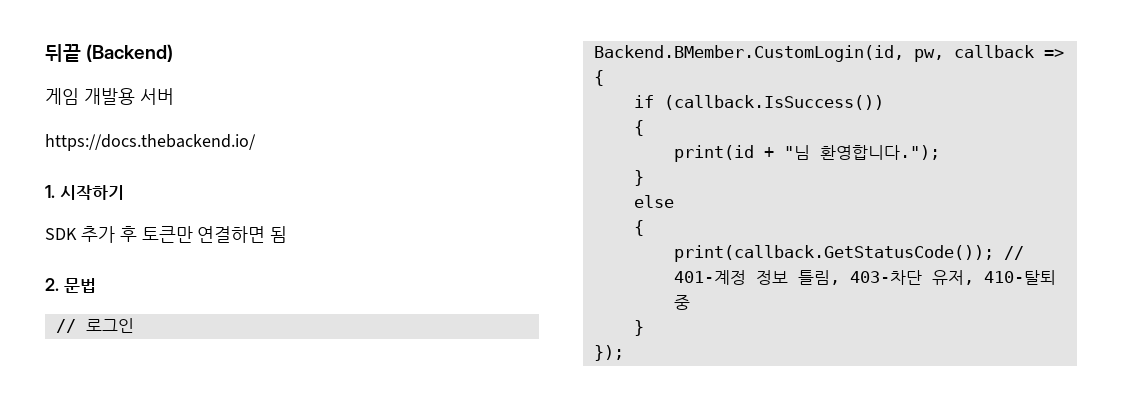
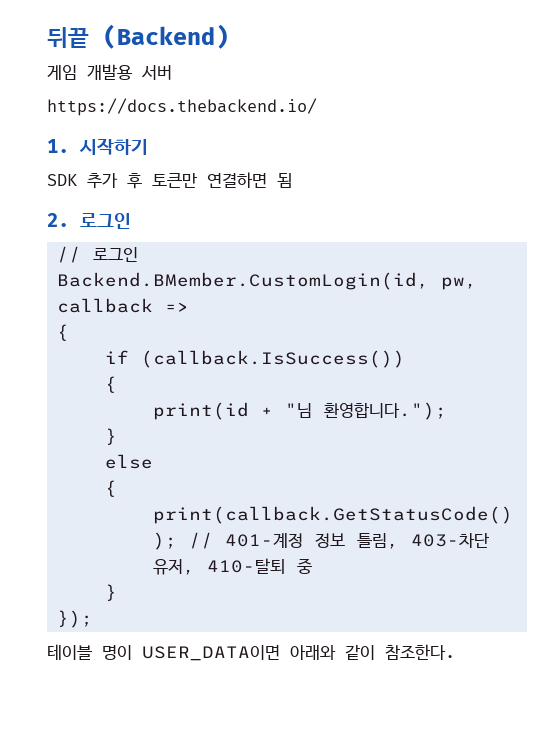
[63,278,96,293] 문법 -> [80,213,131,229] 로그인
(624, 353) none -> [47,644,455,661] // 테이블 명이 USER_DATA이면 아래와 같이 참조한다.

